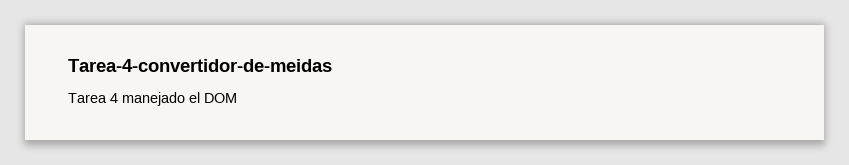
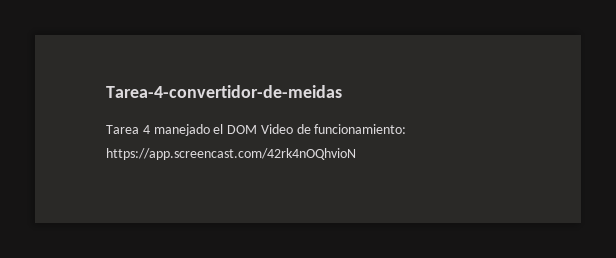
(237, 98) none -> [260,124,407,134] [106,148,356,160] Video de funcionamiento: https://app.screencast.com/42rk4nOQhvioN

